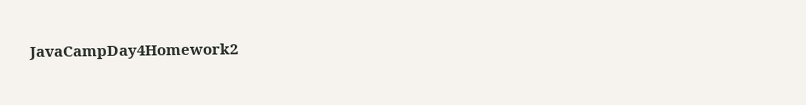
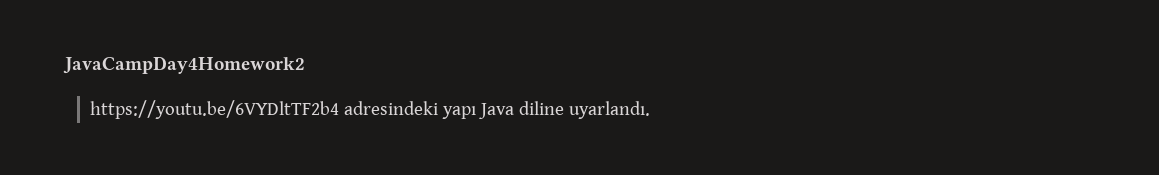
(239, 52) none -> [90,100,651,119] // https://youtu.be/6VYDltTF2b4 adresindeki yapı Java diline uyarlandı.

